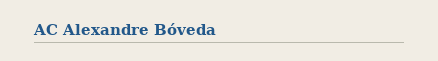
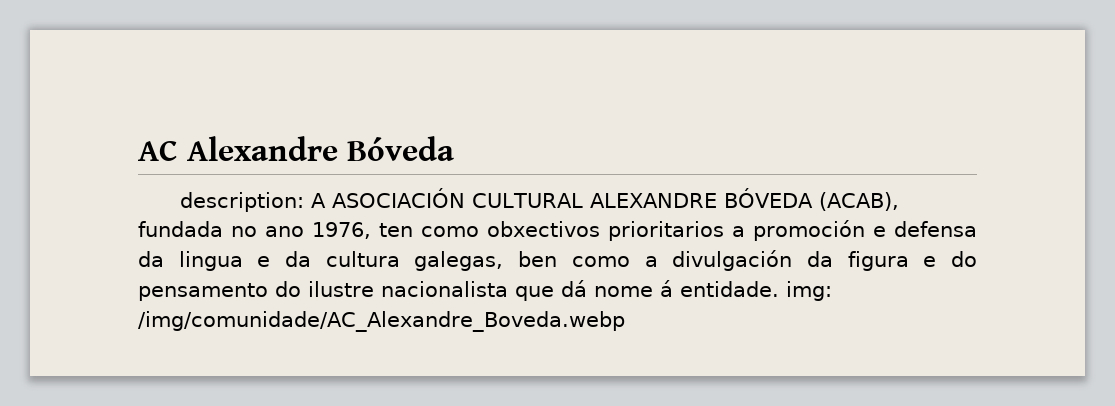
(216, 29) none -> [180,188,900,212] [138,220,978,241] [138,250,978,271] [138,280,832,301] [138,311,625,332] // description: A ASOCIACIÓN CULTURAL ALEXANDRE BÓVEDA (ACAB), fundada no ano 1976, ten como obxectivos prioritarios a promoción e defensa da lingua e da cultura galegas, ben como a divulgación da figura e do pensamento do ilustre nacionalista que dá nome á entidade. img: /img/comunidade/AC_Alexandre_Boveda.webp

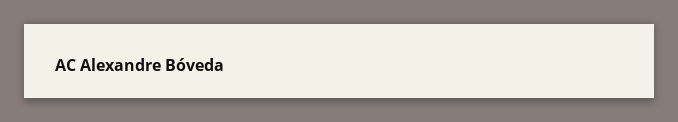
[180,188,900,212] [138,220,978,241] [138,250,978,271] [138,280,832,301] [138,311,625,332] // description: A ASOCIACIÓN CULTURAL ALEXANDRE BÓVEDA (ACAB), fundada no ano 1976, ten como obxectivos prioritarios a promoción e defensa da lingua e da cultura galegas, ben como a divulgación da figura e do pensamento do ilustre nacionalista que dá nome á entidade. img: /img/comunidade/AC_Alexandre_Boveda.webp -> (225, 64) none

